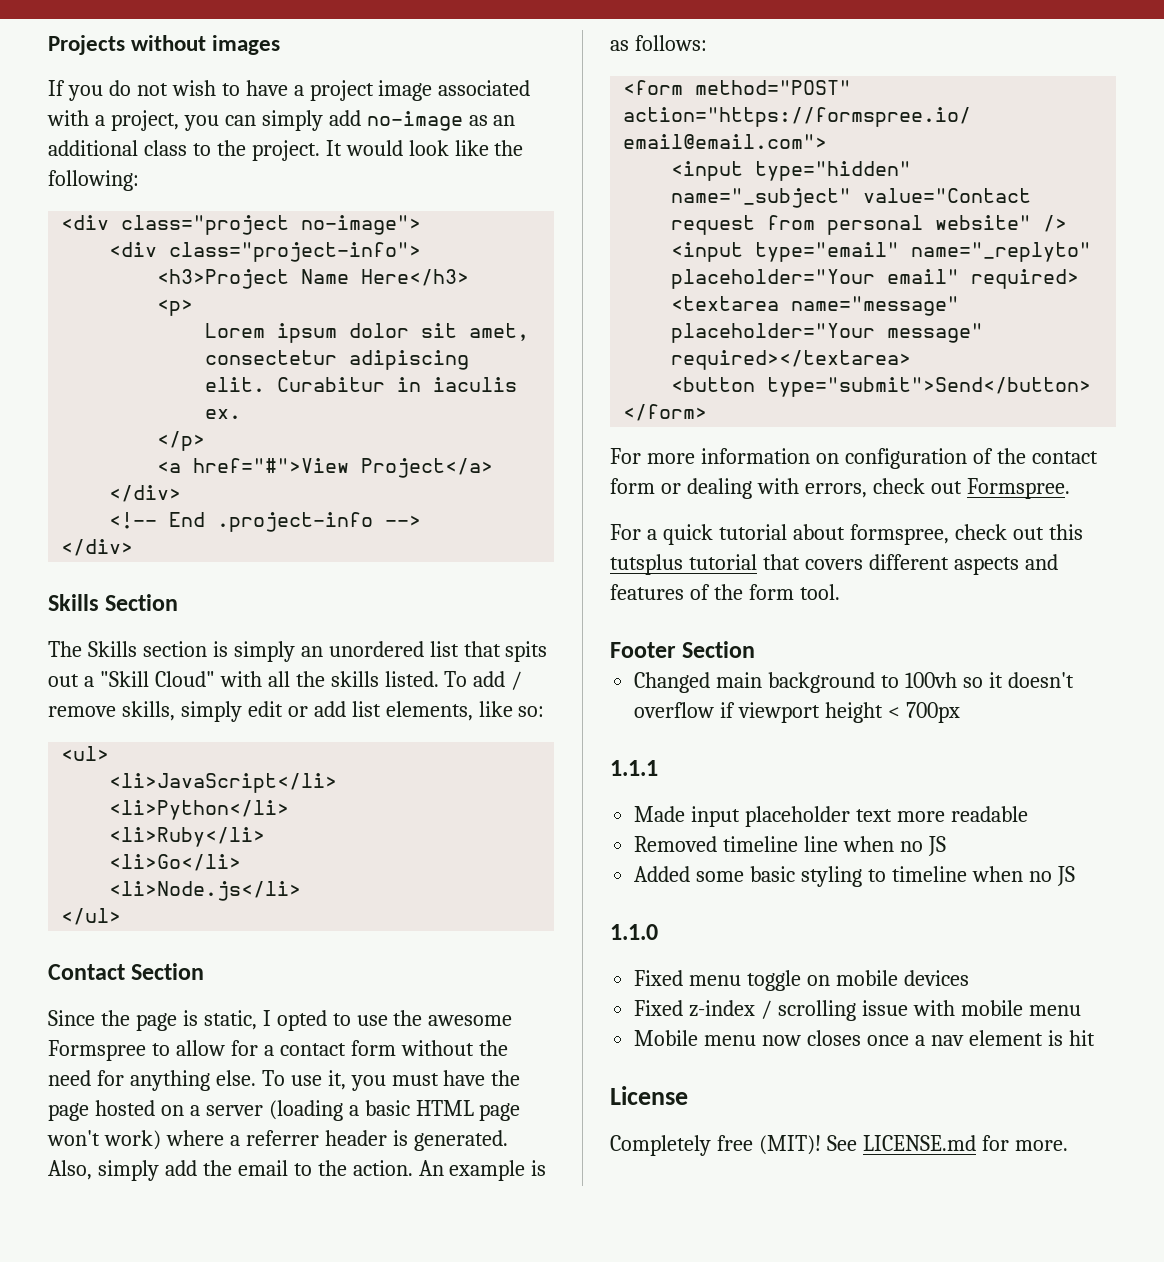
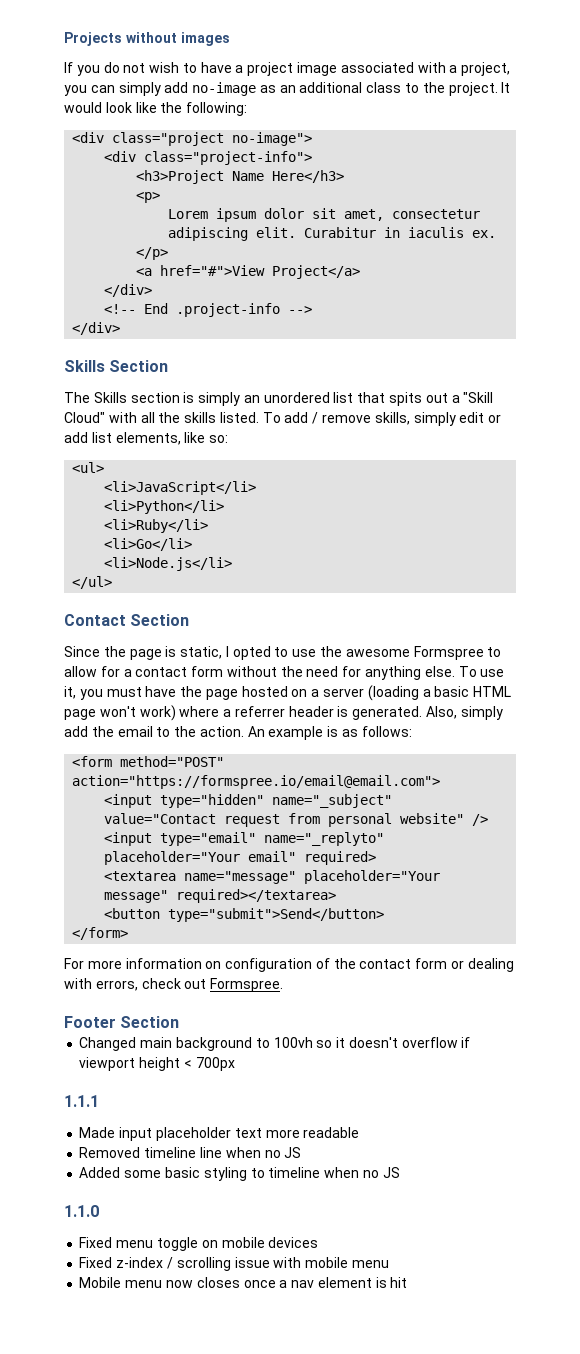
[610,524,1083,545] [610,554,1058,575] [610,584,840,600] // For a quick tutorial about formspree, check out this tutsplus tutorial that covers different aspects and features of the form tool. -> (284, 985) none
[610,1086,688,1105] [610,1135,1068,1156] // License // Completely free (MIT)! See LICENSE.md for more. -> (408, 1282) none

